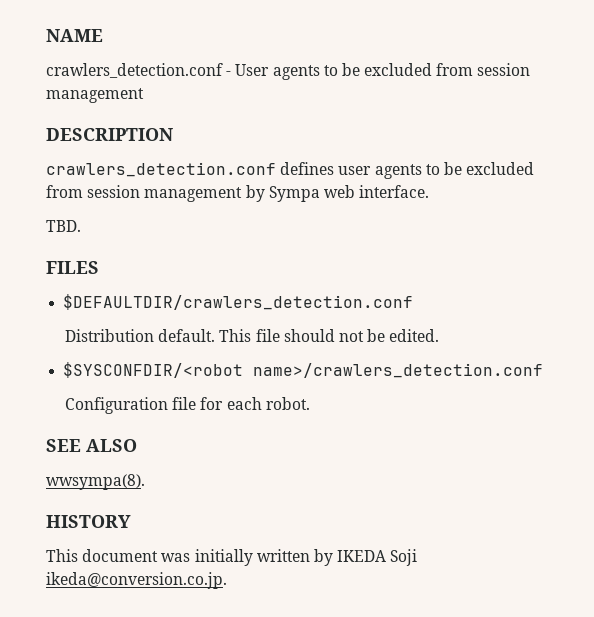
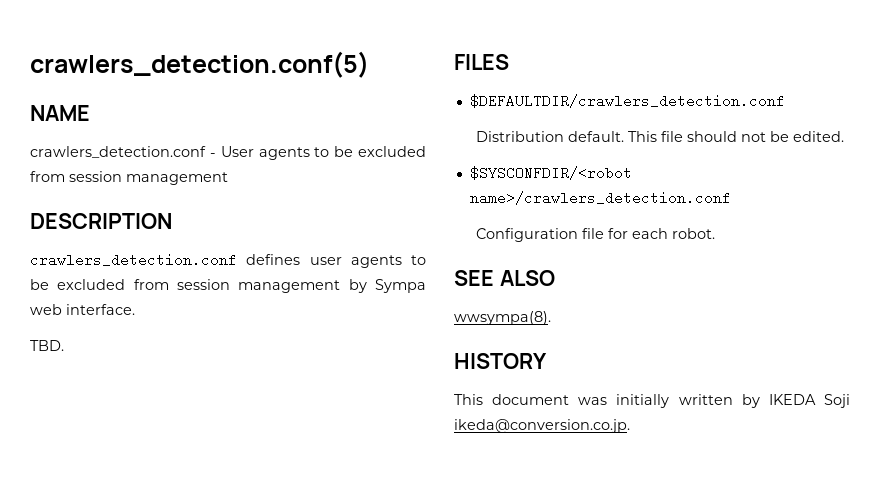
(46, 35) none -> [30,51,369,78] crawlers_detection.conf(5) //

